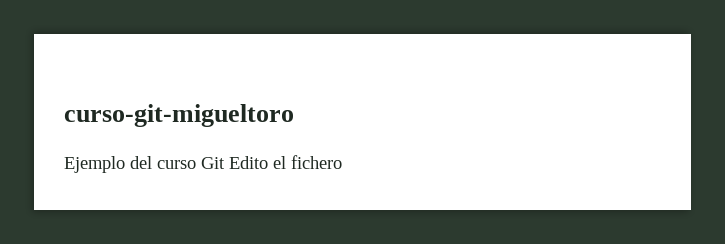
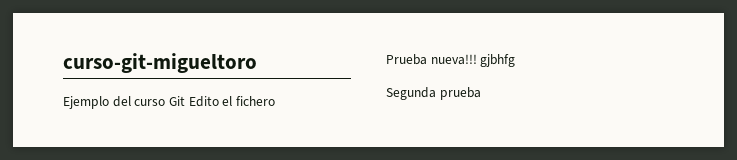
(342, 162) none -> [386,54,516,67] [386,87,481,100] // Prueba nueva!!! gjbhfg // Segunda prueba

